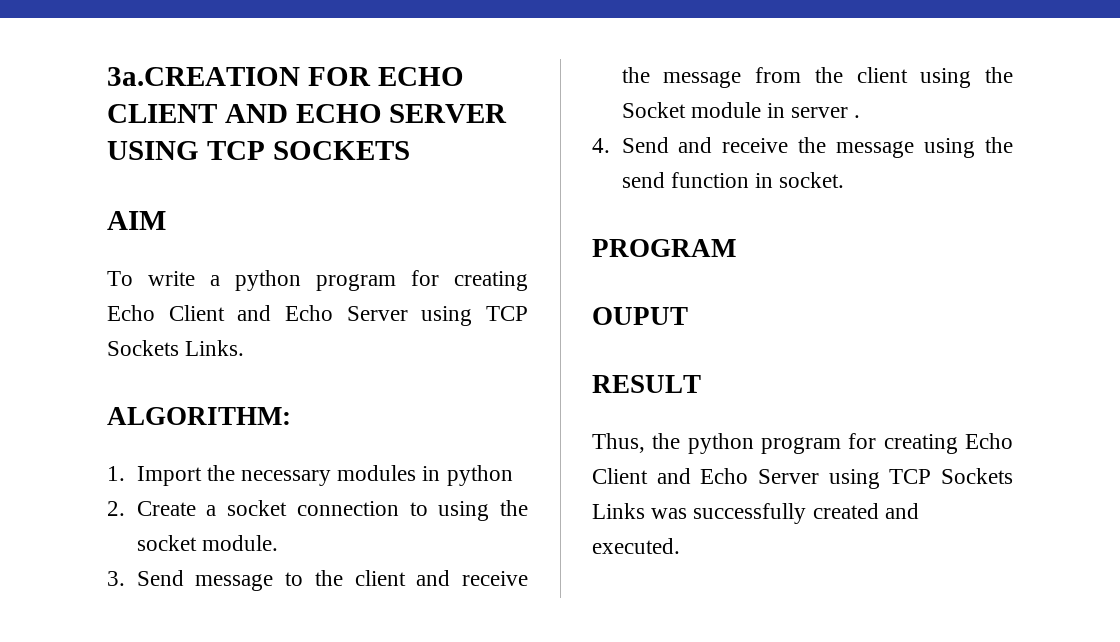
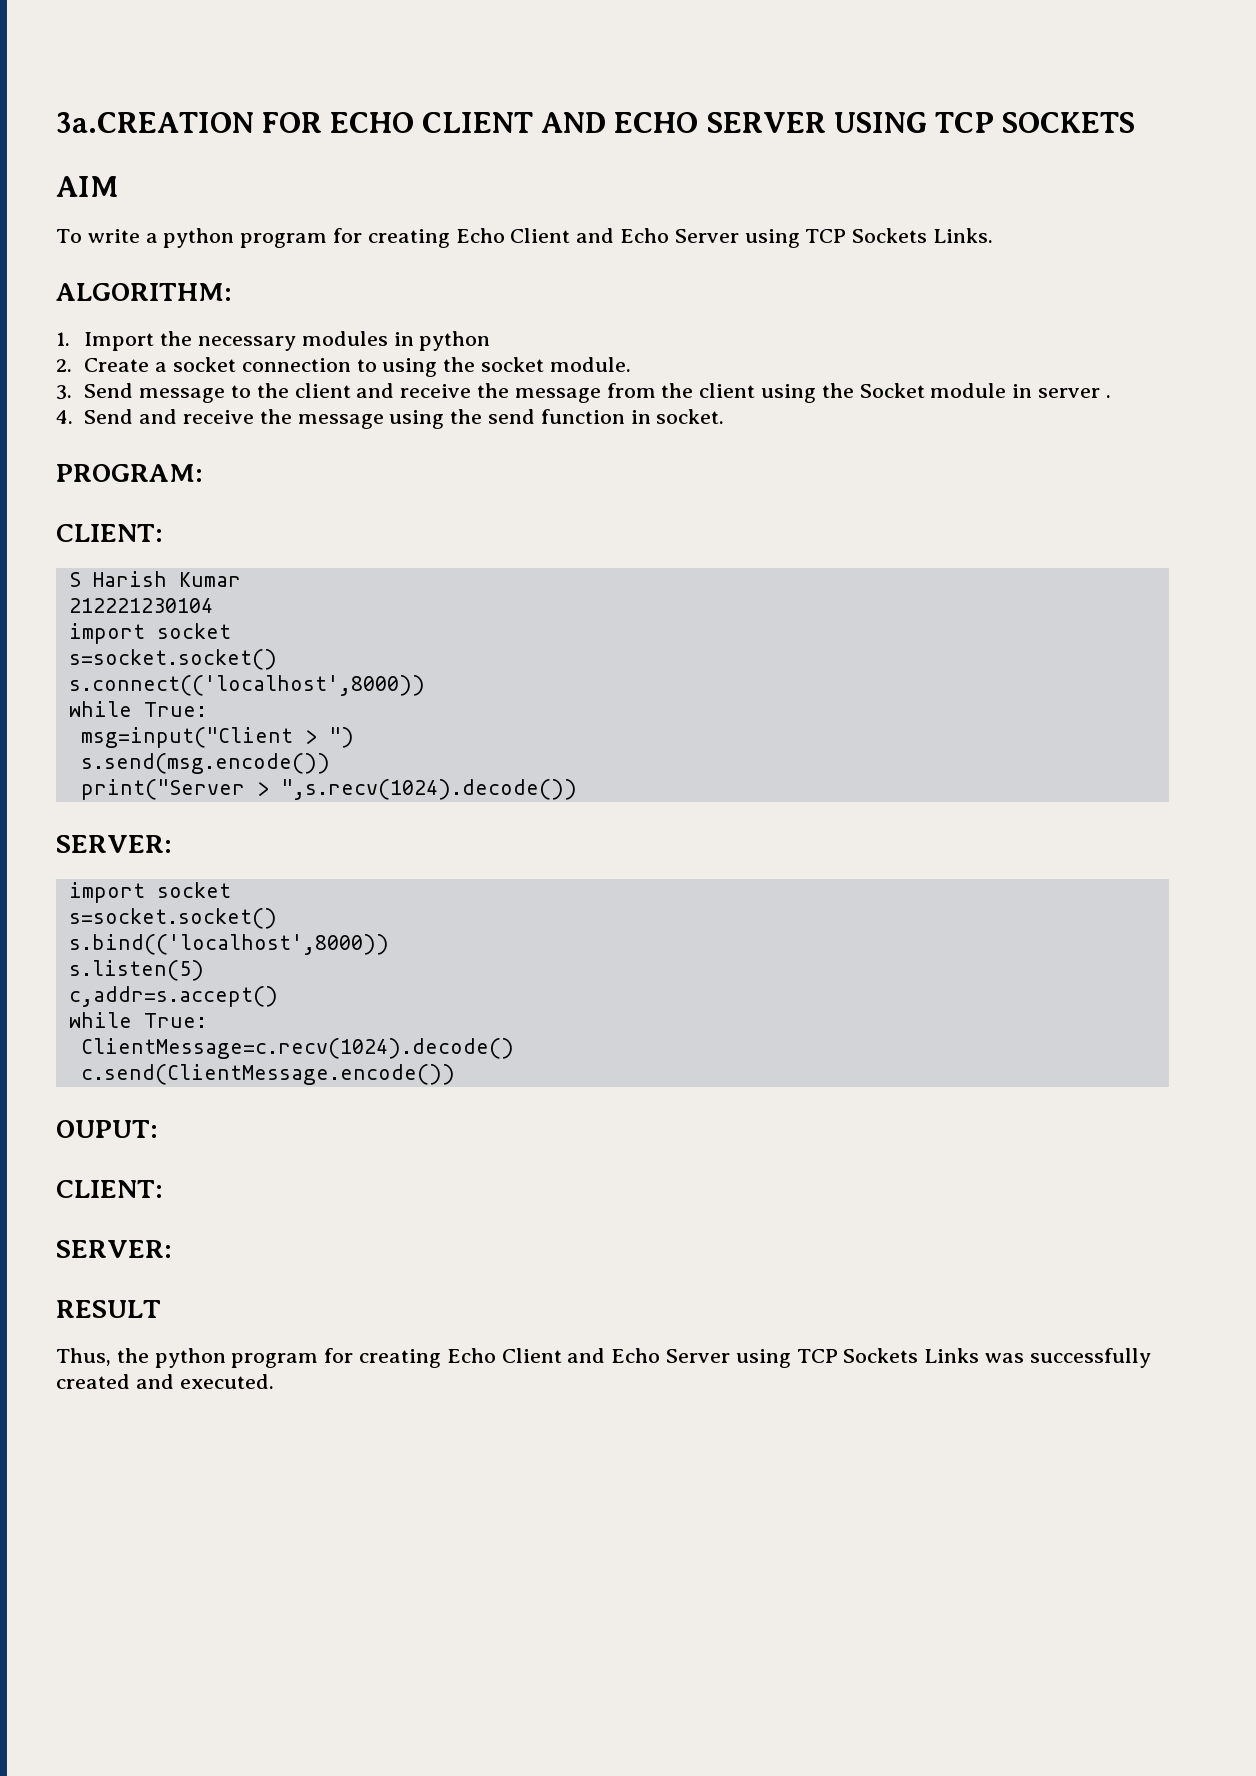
[592,239,736,257] [592,307,688,325] PROGRAM // OUPUT -> [56,464,203,482] [56,524,163,542] [68,571,241,587] [68,598,213,613] [68,623,231,644] [68,649,277,670] [68,675,425,696] [68,701,207,717] [80,727,354,748] [80,753,330,774] [80,779,577,800] [56,835,172,853] [68,882,231,903] [68,908,277,929] [68,934,389,955] [68,960,204,981] [68,986,278,1007] [68,1012,207,1028] [80,1038,514,1059] [80,1064,455,1085] [56,1120,158,1138] [56,1180,163,1198] [56,1240,172,1258] PROGRAM: // CLIENT: // S Harish Kumar // 212221230104 // import socket // s=socket.socket() // s.connect(('localhost',8000)) // while True: // msg=input("Client > ") // s.send(msg.encode()) // print("Server > ",s.recv(1024).decode()) // SERVER: // import socket // s=socket.socket() // s.bind(('localhost',8000)) // s.listen(5) // c,addr=s.accept() // while True: // ClientMessage=c.recv(1024).decode() // c.send(ClientMessage.encode()) // OUPUT: // CLIENT: // SERVER:

